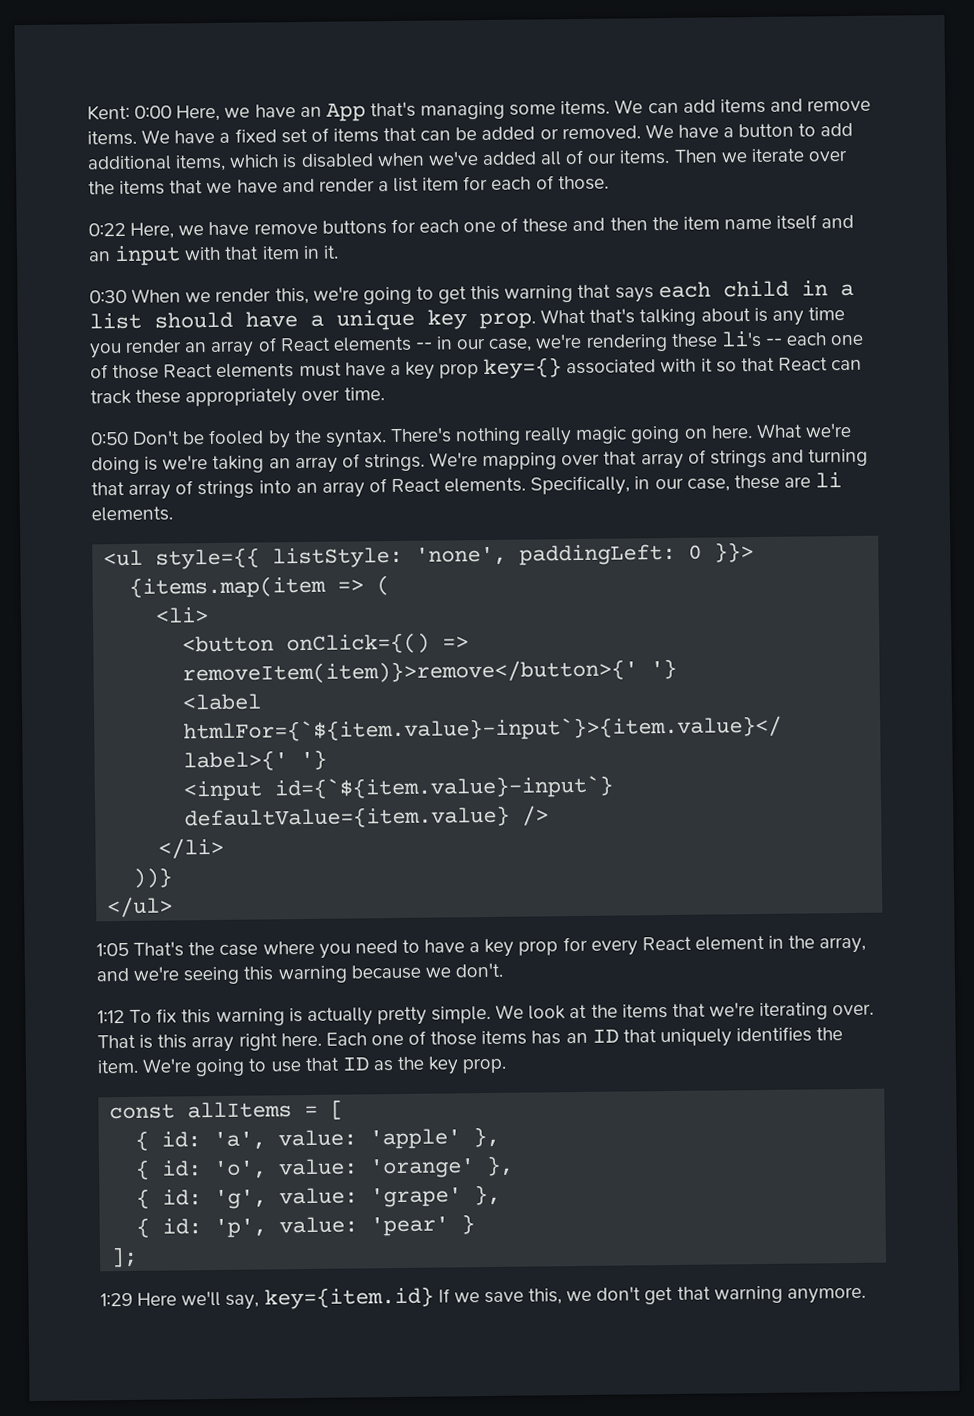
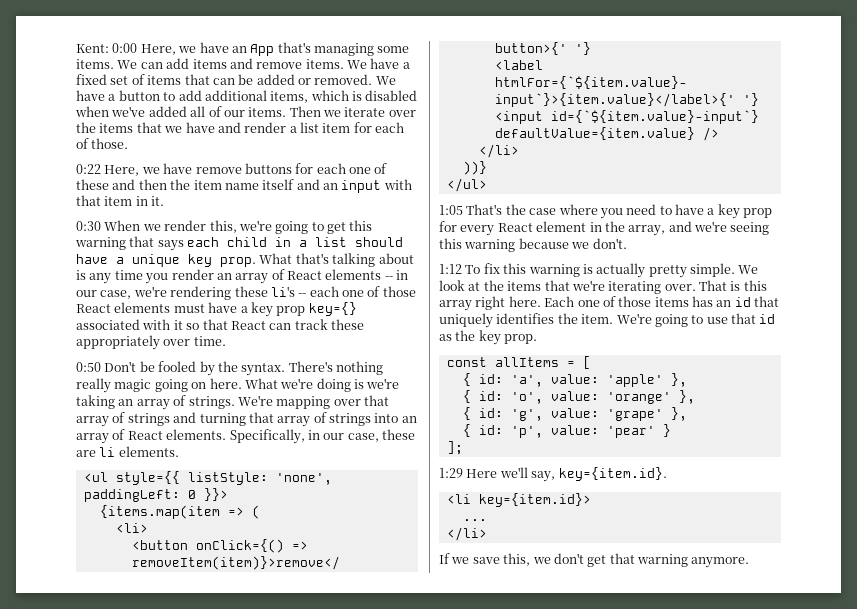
[591,1028,619,1043] ID -> [734,297,751,307] id
[341,1056,369,1071] ID -> [759,314,776,324] id
[263,1286,434,1310] key={item.id} -> [558,467,667,481] [446,493,591,507] [462,519,487,521] [446,527,487,541] key={item.id}. // <li key={item.id}> // ... // </li> //

